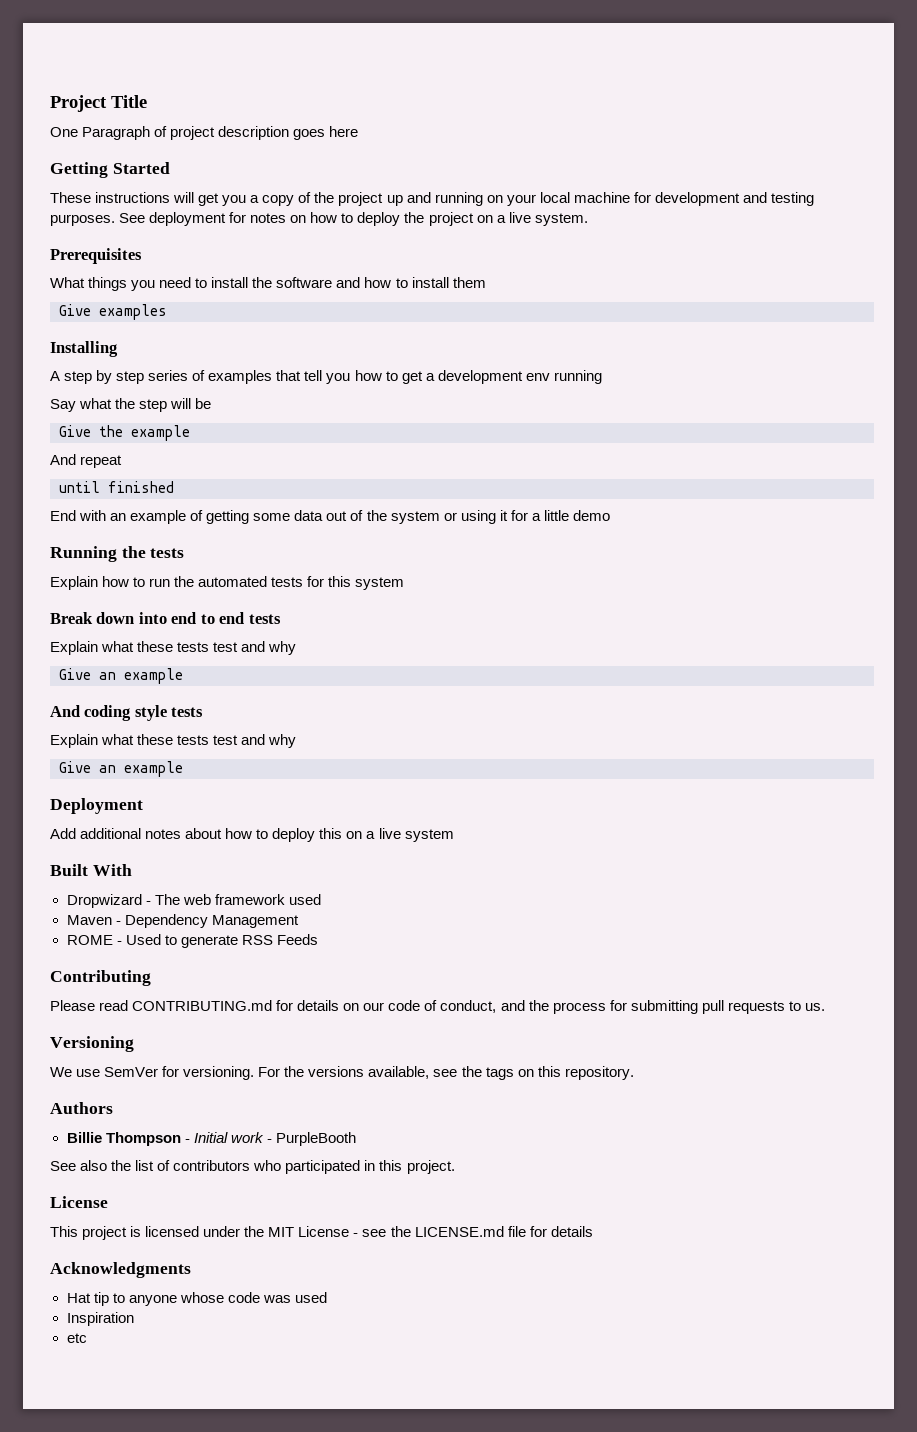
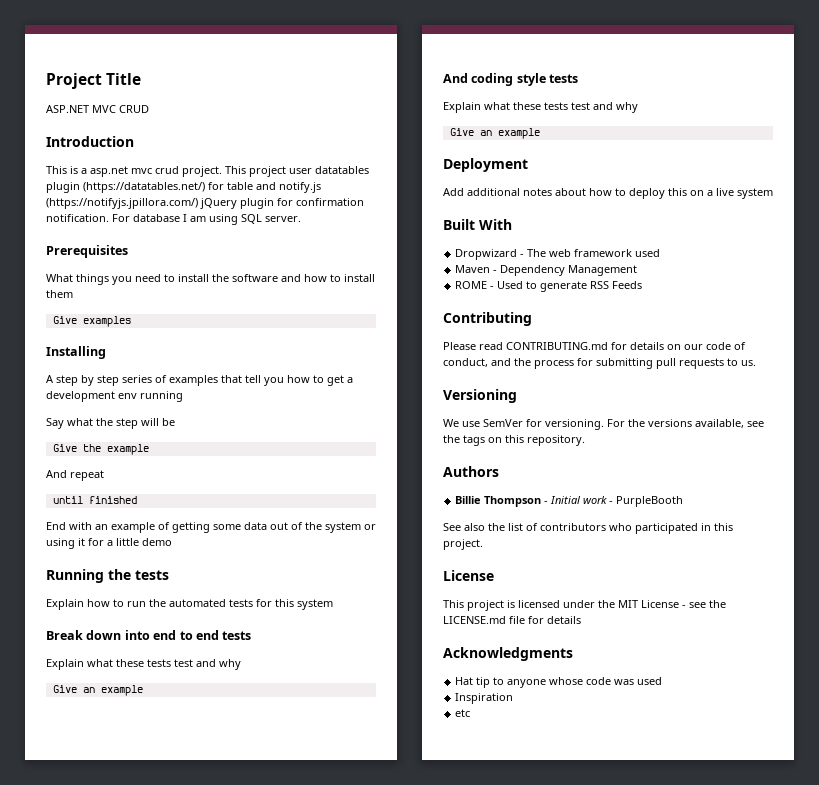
[50,126,359,140] [50,162,170,178] [50,192,814,206] [50,212,588,226] One Paragraph of project description goes here // Getting Started // These instructions will get you a copy of the project up and running on your local machine for development and testing purposes. See deployment for notes on how to deploy the project on a live system. -> [46,105,149,113] [46,136,134,147] [46,166,369,177] [46,182,321,193] [46,198,364,209] [46,214,301,225] ASP.NET MVC CRUD // Introduction // This is a asp.net mvc crud project. This project user datatables plugin (https://datatables.net/) for table and notify.js (https://notifyjs.jpillora.com/) jQuery plugin for confirmation notification. For database I am using SQL server.

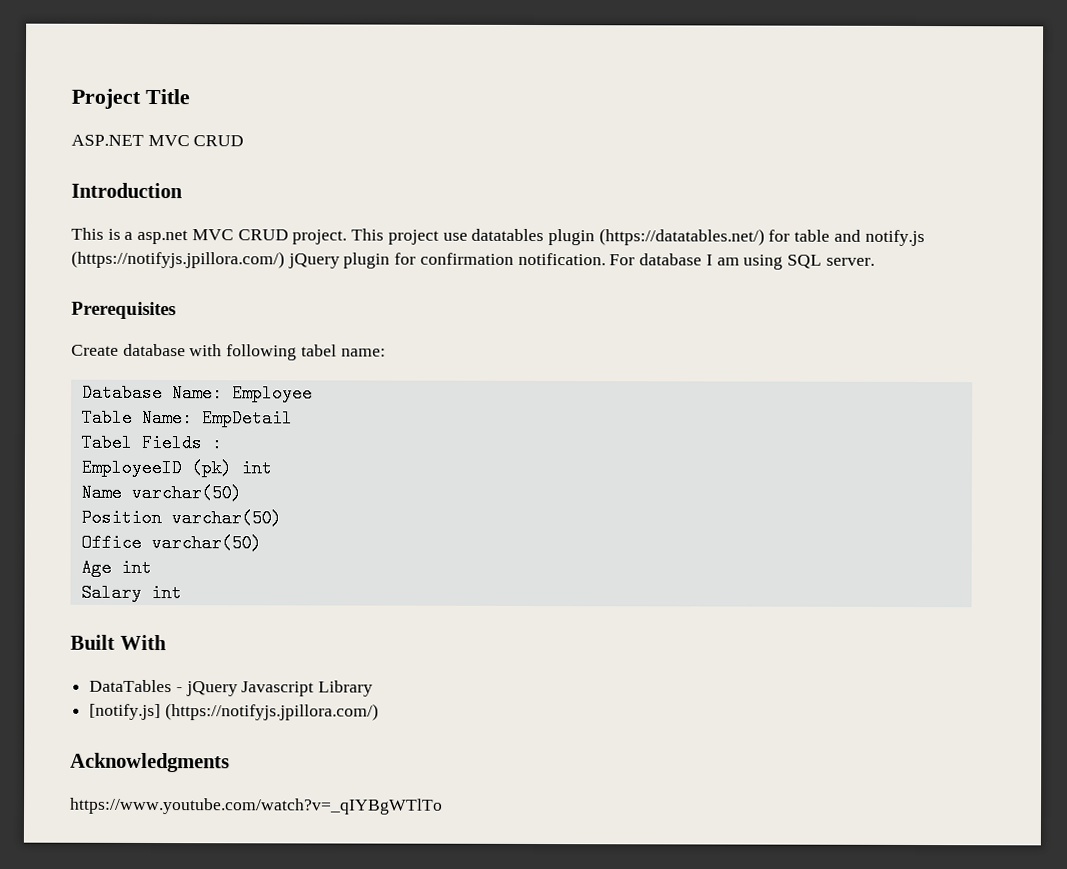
[131,166,179,174] mvc crud -> [191,229,289,241] MVC CRUD
[289,168,312,174] user -> [442,232,468,241] use
[46,274,375,285] [46,290,73,298] [52,316,131,327] [46,346,106,359] [46,375,353,386] [46,391,183,402] [46,418,175,429] [52,444,149,455] [46,470,104,481] [52,496,137,504] [46,522,376,533] [46,538,172,549] [46,569,169,583] [46,599,333,610] [46,630,252,640] [46,659,241,670] [52,685,143,696] [443,73,579,86] [443,102,638,113] [449,128,540,139] [443,158,528,172] [443,188,773,199] [443,219,512,230] [455,249,661,260] [455,265,638,276] [455,281,643,292] [443,312,532,326] [443,342,746,350] [443,358,756,369] [443,389,517,403] [443,419,764,430] [443,435,585,446] [443,466,499,477] [455,496,684,507] [443,523,733,534] [443,539,483,550] [443,570,494,581] [443,600,726,611] [443,616,581,624] [443,647,573,661] [455,677,663,688] [455,693,514,704] [455,709,471,717] What things you need to install the software and how to install them // Give examples // Installing // A step by step series of examples that tell you how to get a development env running // Say what the step will be // Give the example // And repeat // until finished // End with an example of getting some data out of the system or using it for a little demo // Running the tests // Explain how to run the automated tests for this system // Break down into end to end tests // Explain what these tests test and why // Give an example // And coding style tests // Explain what these tests test and why // Give an example // Deployment // Add additional notes about how to deploy this on a live system // Built With // Dropwizard - The web framework used // Maven - Dependency Management // ROME - Used to generate RSS Feeds // Contributing // Please read CONTRIBUTING.md for details on our code of conduct, and the process for submitting pull requests to us. // Versioning // We use SemVer for versioning. For the versions available, see the tags on this repository. // Authors // Billie Thompson - Initial work - PurpleBooth // See also the list of contributors who participated in this project. // License // This project is licensed under the MIT License - see the LICENSE.md file for details // Acknowledgments // Hat tip to anyone whose code was used // Inspiration // etc -> [71,343,386,361] [81,383,313,403] [81,408,293,428] [80,433,222,453] [80,458,272,478] [80,483,242,503] [80,508,282,528] [80,533,262,553] [80,558,152,578] [80,583,182,603] [70,634,167,651] [89,679,374,697] [89,703,379,721] [70,752,230,773] [70,797,443,815] Create database with following tabel name: // Database Name: Employee // Table Name: EmpDetail // Tabel Fields : // EmployeeID (pk) int // Name varchar(50) // Position varchar(50) // Office varchar(50) // Age int // Salary int // Built With // DataTables - jQuery Javascript Library // [notify.js] (https://notifyjs.jpillora.com/) // Acknowledgments // https://www.youtube.com/watch?v=_qIYBgWTlTo

